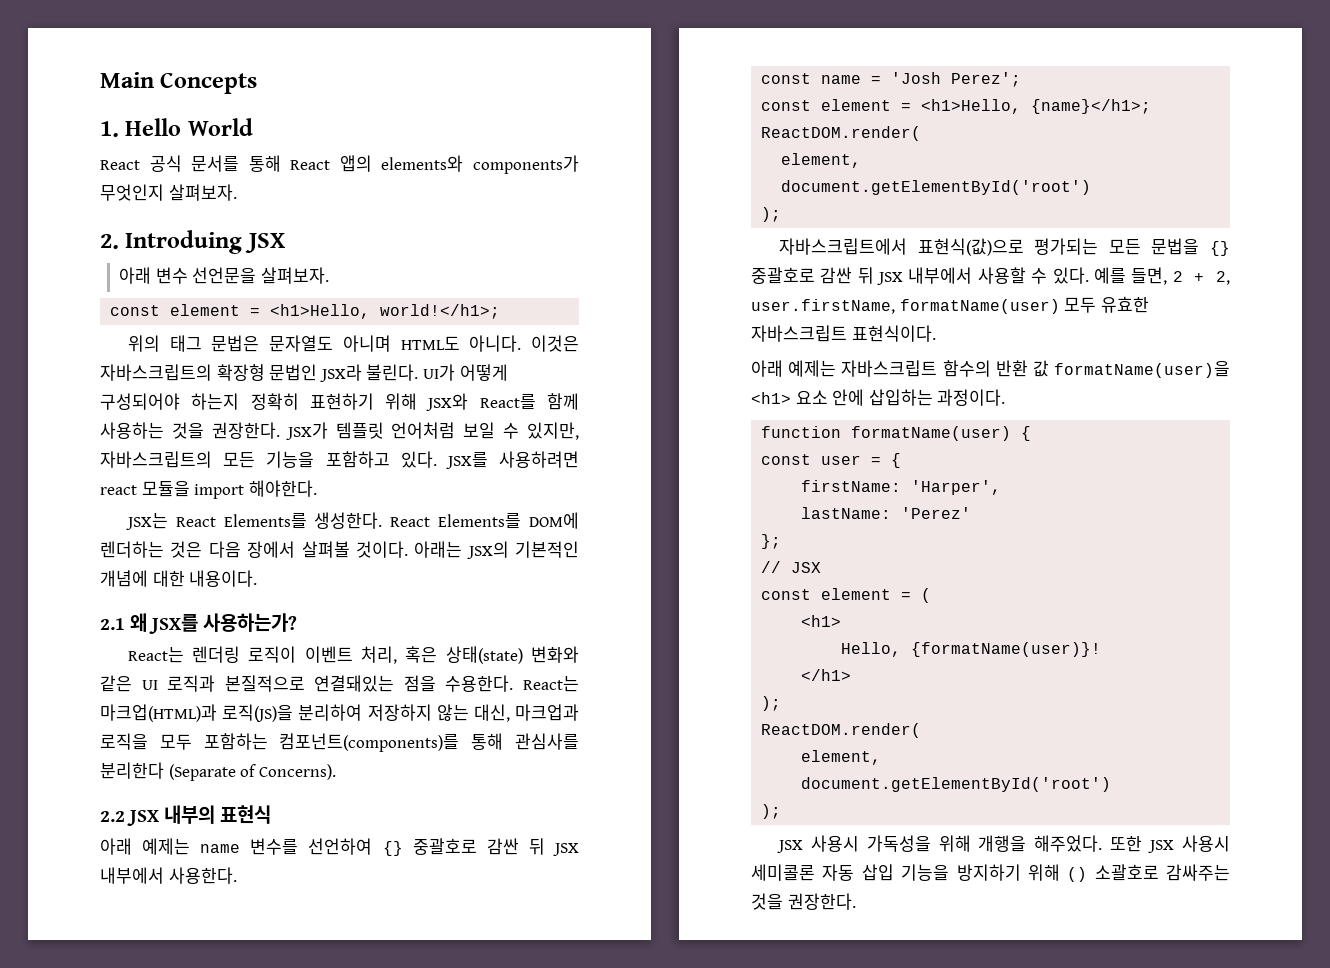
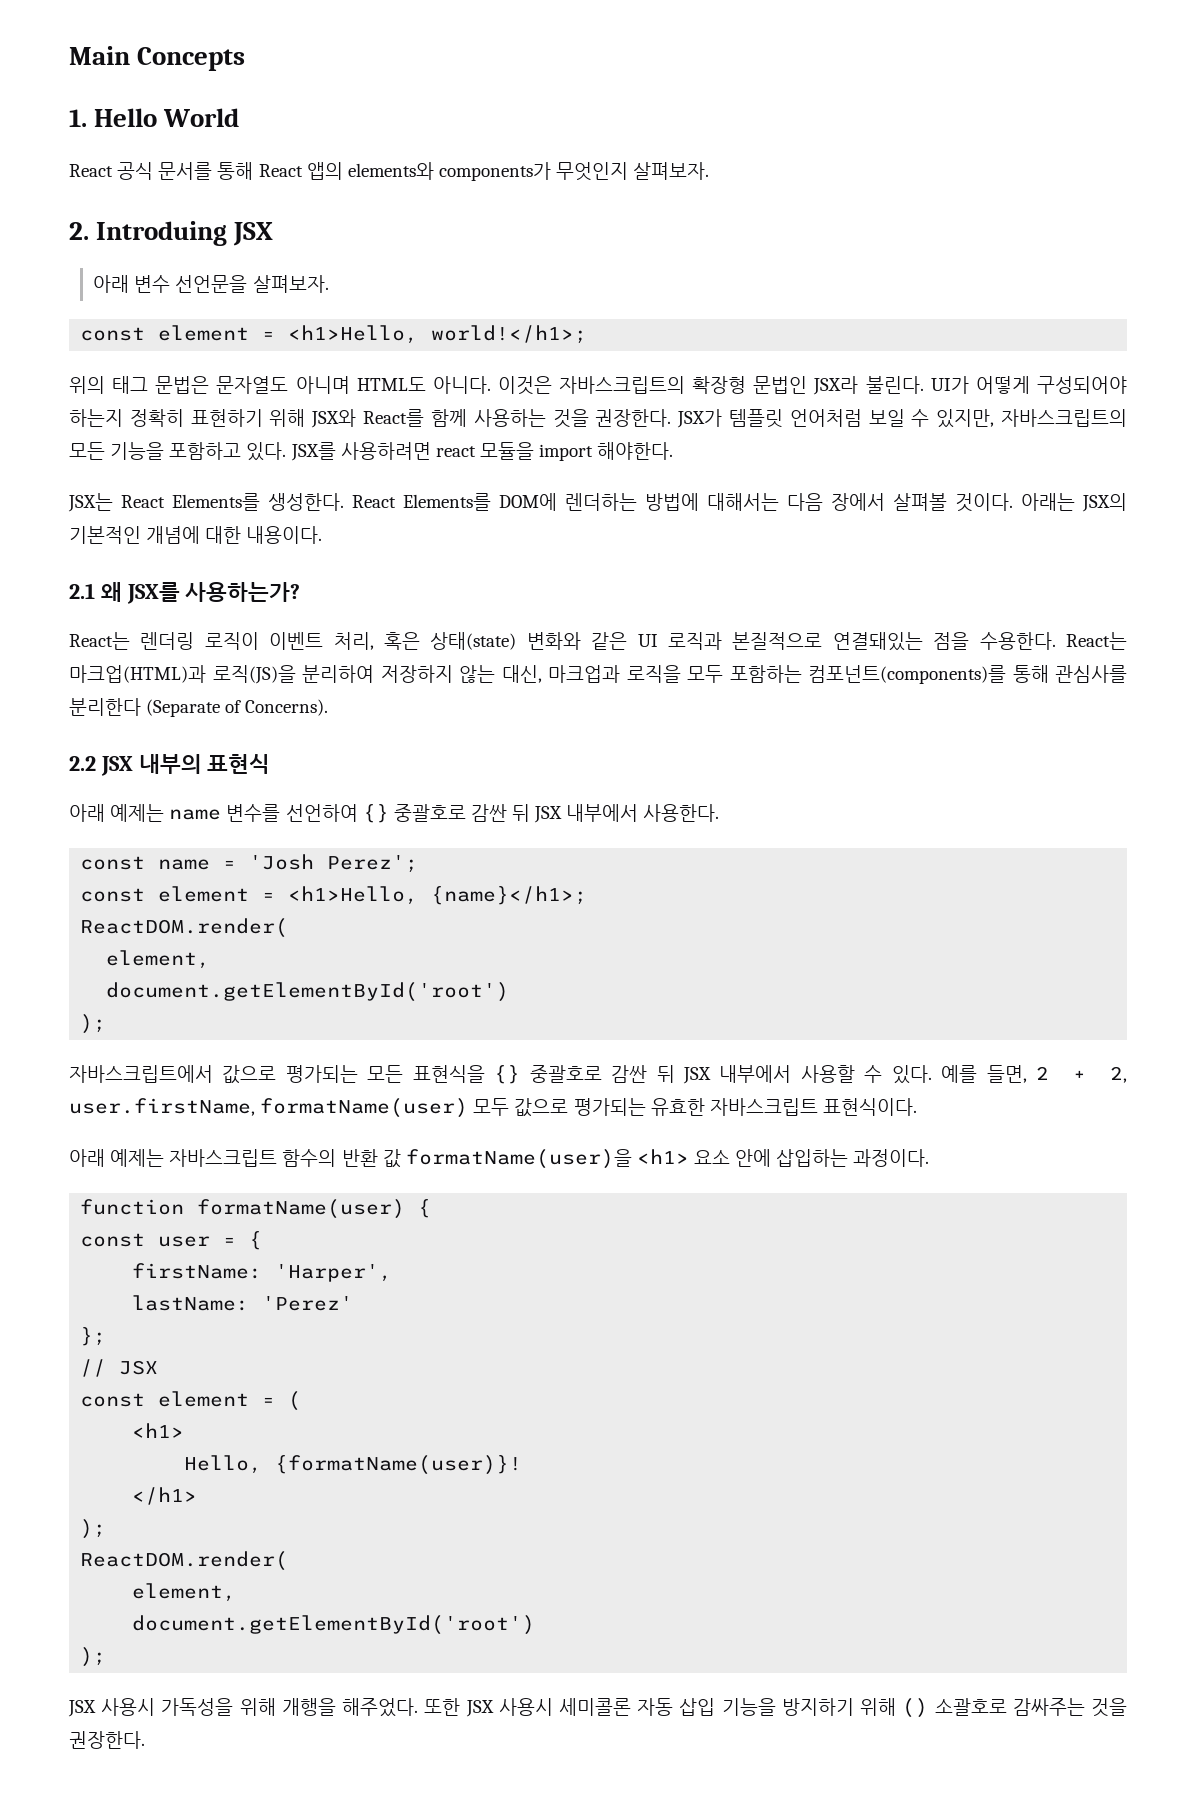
[170,541,203,558] 것은 -> [645,493,779,511] 방법에 대해서는
[917,238,1024,256] 표현식(값)으로 -> [222,1065,277,1084] 값으로
[1151,238,1200,255] 문법을 -> [412,1065,485,1083] 표현식을
(1097, 305) none -> [514,1098,646,1117] 값으로 평가되는

